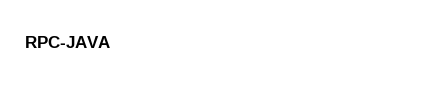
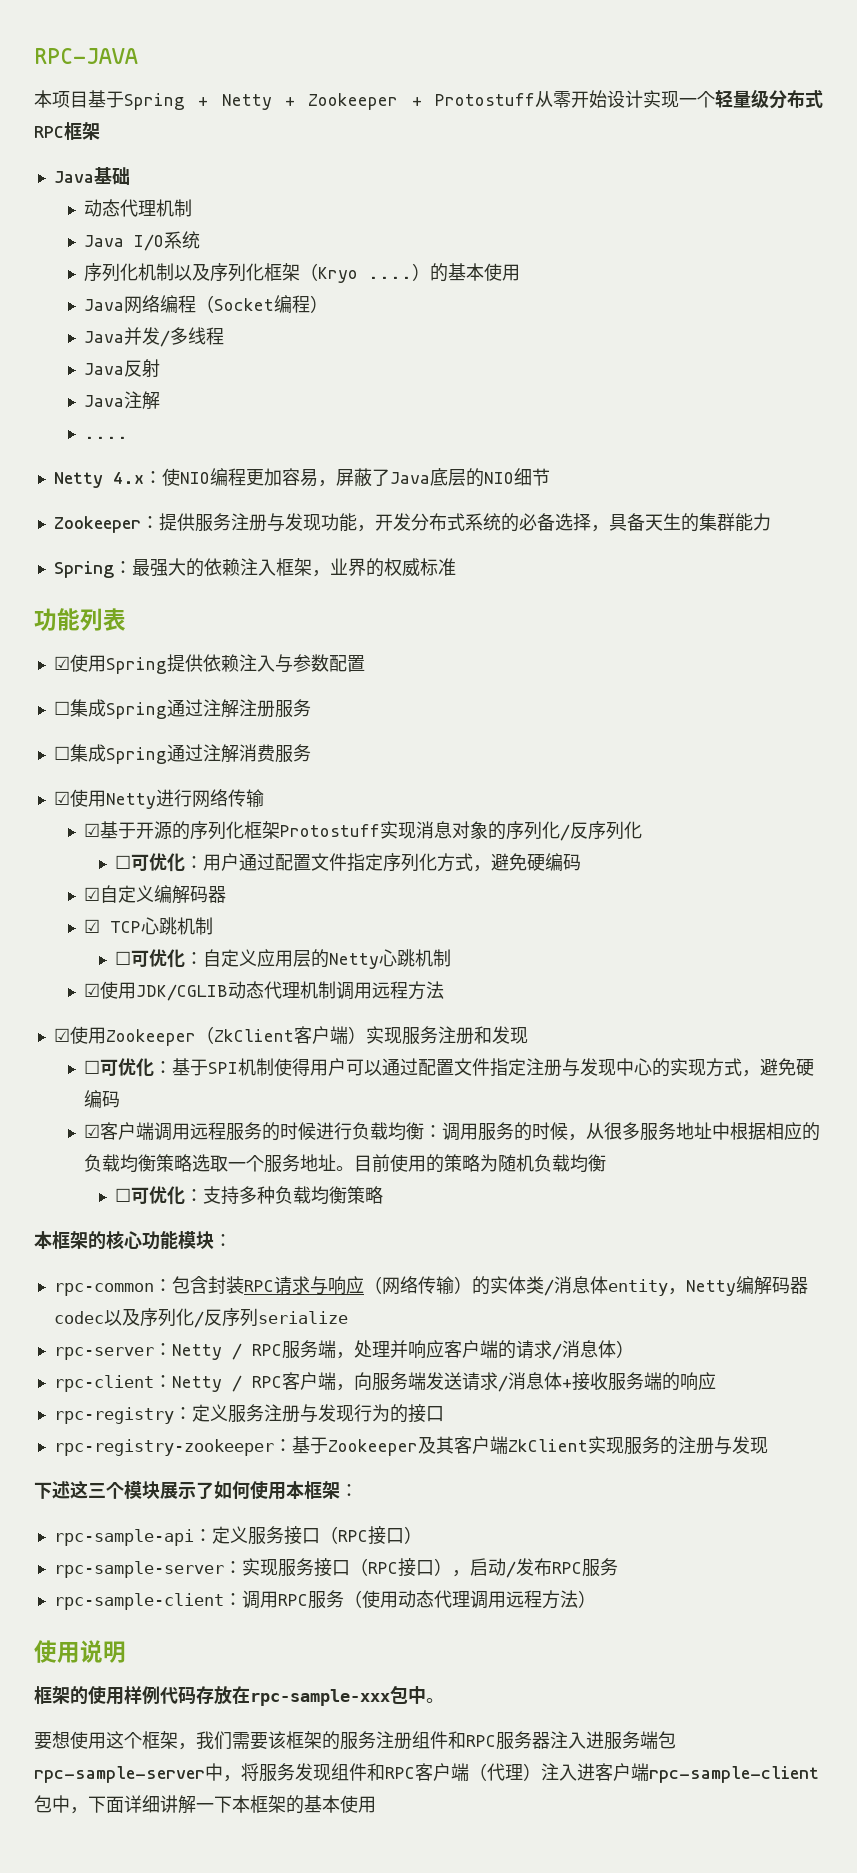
(110, 42) none -> [34,89,823,110] [34,122,100,140] [53,167,130,185] [84,199,193,217] [84,231,201,251] [84,263,521,283] [84,295,329,314] [84,327,225,347] [84,359,161,378] [84,391,161,410] [84,436,129,439] [53,468,550,488] [53,513,771,533] [53,558,456,578] [34,608,126,631] [53,654,365,674] [53,699,311,719] [53,744,311,764] [53,789,264,809] [84,821,643,841] [115,853,582,872] [84,885,227,904] [84,917,214,935] [115,949,452,969] [84,981,445,1001] [53,1026,528,1046] [84,1058,815,1077] [84,1090,121,1108] [84,1122,821,1141] [84,1154,607,1173] [115,1186,384,1205] [34,1231,232,1250] [53,1276,808,1296] [53,1308,348,1328] [53,1340,634,1360] [53,1372,716,1392] [53,1404,444,1424] [53,1436,768,1456] [34,1480,358,1500] [53,1526,422,1546] [53,1558,618,1578] [53,1590,596,1610] [34,1640,126,1663] [34,1685,444,1706] [34,1731,676,1750] [34,1763,819,1783] [34,1795,376,1814] // 本项目基于Spring + Netty + Zookeeper + Protostuff从零开始设计实现一个轻量级分布式RPC框架 // Java基础 // 动态代理机制 // Java I/O系统 // 序列化机制以及序列化框架（Kryo ....）的基本使用 // Java网络编程（Socket编程） // Java并发/多线程 // Java反射 // Java注解 // .... // Netty 4.x：使NIO编程更加容易，屏蔽了Java底层的NIO细节 // Zookeeper：提供服务注册与发现功能，开发分布式系统的必备选择，具备天生的集群能力 // Spring：最强大的依赖注入框架，业界的权威标准 // 功能列表 // ☑使用Spring提供依赖注入与参数配置 // ☐集成Spring通过注解注册服务 // ☐集成Spring通过注解消费服务 // ☑使用Netty进行网络传输 // ☑基于开源的序列化框架Protostuff实现消息对象的序列化/反序列化 // ☐可优化：用户通过配置文件指定序列化方式，避免硬编码 // ☑自定义编解码器 // ☑ TCP心跳机制 // ☐可优化：自定义应用层的Netty心跳机制 // ☑使用JDK/CGLIB动态代理机制调用远程方法 // ☑使用Zookeeper（ZkClient客户端）实现服务注册和发现 // ☐可优化：基于SPI机制使得用户可以通过配置文件指定注册与发现中心的实现方式，避免硬编码 // ☑客户端调用远程服务的时候进行负载均衡：调用服务的时候，从很多服务地址中根据相应的负载均衡策略选取一个服务地址。目前使用的策略为随机负载均衡 // ☐可优化：支持多种负载均衡策略 // 本框架的核心功能模块： // rpc-common：包含封装RPC请求与响应（网络传输）的实体类/消息体entity，Netty编解码器codec以及序列化/反序列serialize // rpc-server：Netty / RPC服务端，处理并响应客户端的请求/消息体） // rpc-client：Netty / RPC客户端，向服务端发送请求/消息体+接收服务端的响应 // rpc-registry：定义服务注册与发现行为的接口 // rpc-registry-zookeeper：基于Zookeeper及其客户端ZkClient实现服务的注册与发现 // 下述这三个模块展示了如何使用本框架： // rpc-sample-api：定义服务接口（RPC接口） // rpc-sample-server：实现服务接口（RPC接口），启动/发布RPC服务 // rpc-sample-client：调用RPC服务（使用动态代理调用远程方法） // 使用说明 // 框架的使用样例代码存放在rpc-sample-xxx包中。 // 要想使用这个框架，我们需要该框架的服务注册组件和RPC服务器注入进服务端包rpc-sample-server中，将服务发现组件和RPC客户端（代理）注入进客户端rpc-sample-client包中，下面详细讲解一下本框架的基本使用

